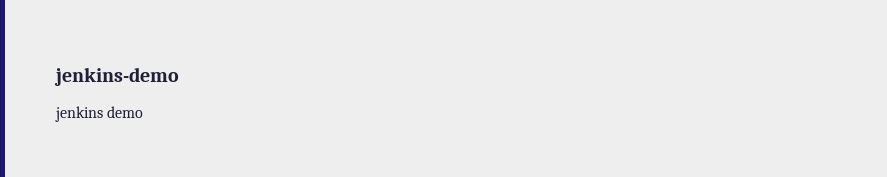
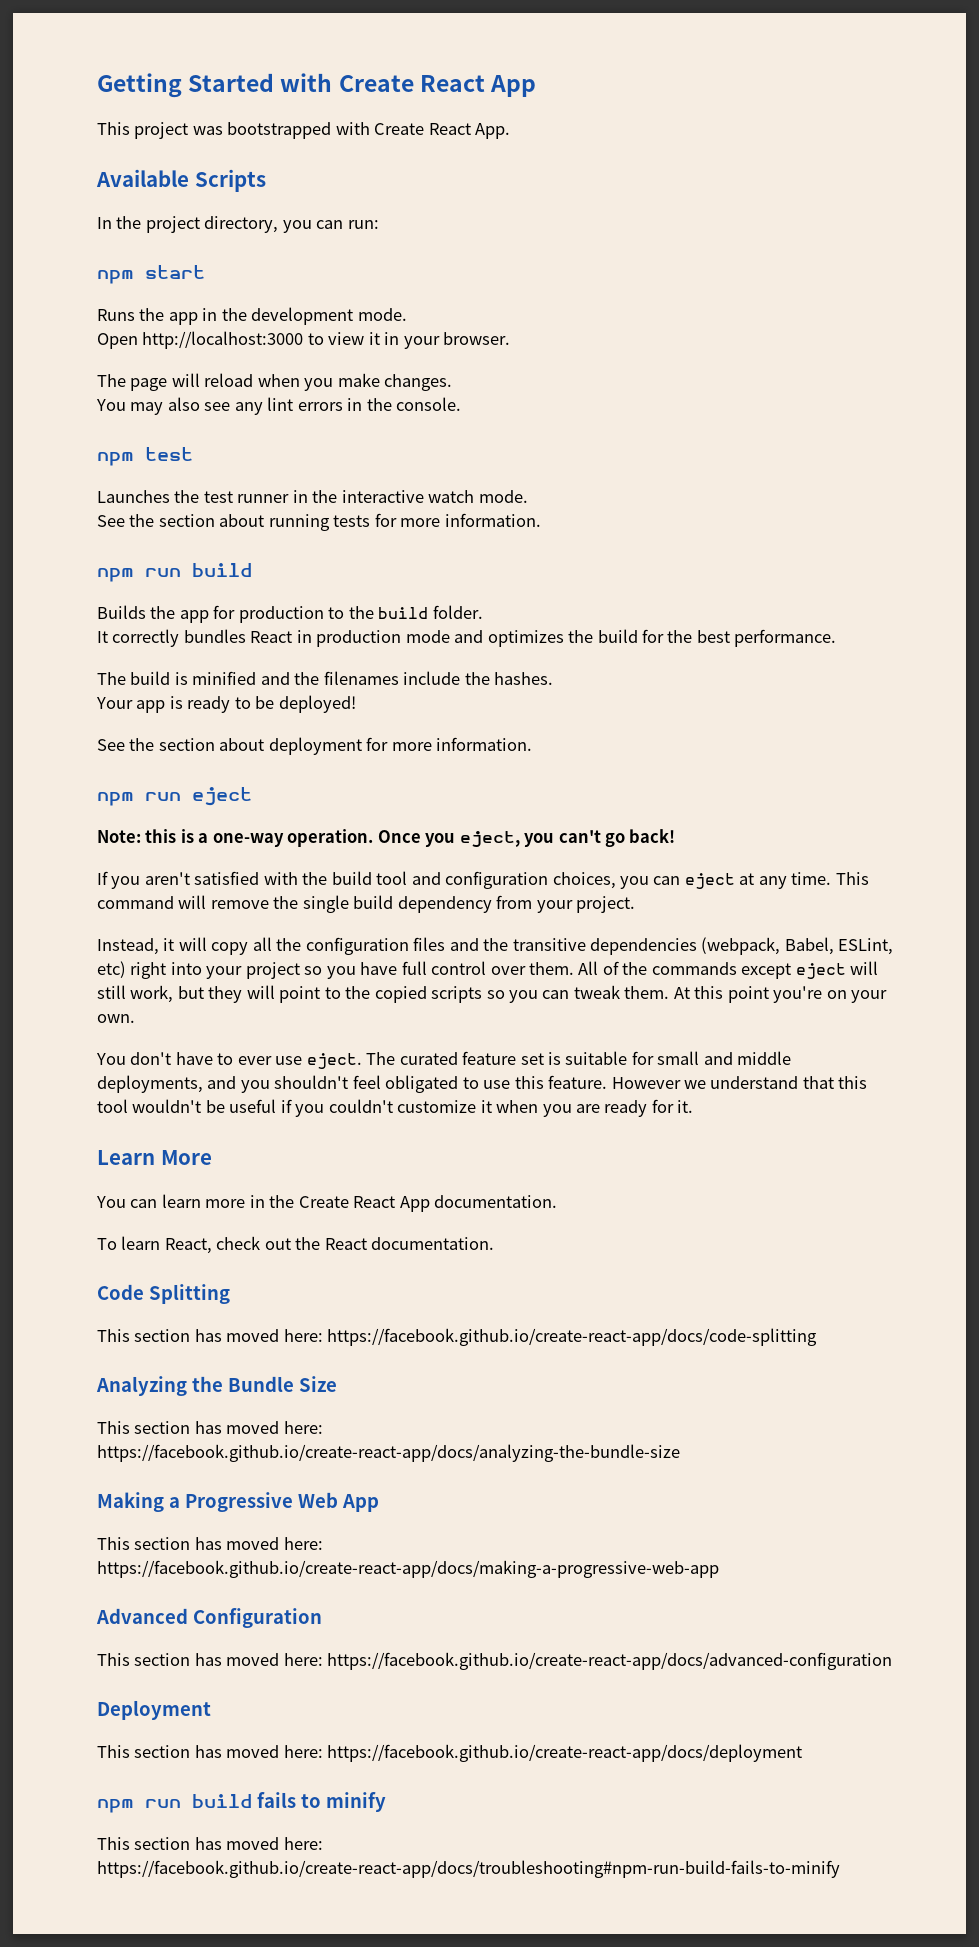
[54,67,179,86] [55,106,144,122] jenkins-demo // jenkins demo -> [97,73,537,98] [97,122,511,139] [96,169,266,192] [97,216,379,233] [97,265,205,284] [97,307,407,325] [97,331,511,349] [97,373,453,391] [96,397,462,415] [97,447,193,466] [97,490,528,503] [97,513,541,531] [97,563,252,582] [97,605,483,623] [97,629,837,647] [97,671,554,685] [96,695,356,713] [97,737,533,755] [97,787,252,806] [97,829,676,847] [97,871,869,889] [97,895,636,913] [97,937,894,955] [97,961,879,979] [97,985,888,1003] [97,1014,135,1023] [96,1051,792,1069] [97,1075,868,1093] [97,1099,694,1117] [97,1150,212,1165] [96,1194,558,1212] [97,1236,495,1254] [97,1284,230,1304] [97,1328,818,1346] [96,1376,337,1396] [97,1421,323,1434] [97,1444,680,1462] [97,1492,379,1512] [97,1537,323,1550] [97,1560,719,1578] [96,1608,322,1628] [97,1652,893,1670] [97,1700,211,1720] [97,1744,803,1762] [97,1792,386,1813] [97,1837,323,1850] [97,1860,840,1878] Getting Started with Create React App // This project was bootstrapped with Create React App. // Available Scripts // In the project directory, you can run: // npm start // Runs the app in the development mode. // Open http://localhost:3000 to view it in your browser. // The page will reload when you make changes. // You may also see any lint errors in the console. // npm test // Launches the test runner in the interactive watch mode. // See the section about running tests for more information. // npm run build // Builds the app for production to the build folder. // It correctly bundles React in production mode and optimizes the build for the best performance. // The build is minified and the filenames include the hashes. // Your app is ready to be deployed! // See the section about deployment for more information. // npm run eject // Note: this is a one-way operation. Once you eject, you can't go back! // If you aren't satisfied with the build tool and configuration choices, you can eject at any time. This command will remove the single build dependency from your project. // Instead, it will copy all the configuration files and the transitive dependencies (webpack, Babel, ESLint, etc) right into your project so you have full control over them. All of the commands except eject will still work, but they will point to the copied scripts so you can tweak them. At this point you're on your own. // You don't have to ever use eject. The curated feature set is suitable for small and middle deployments, and you shouldn't feel obligated to use this feature. However we understand that this tool wouldn't be useful if you couldn't customize it when you are ready for it. // Learn More // You can learn more in the Create React App documentation. // To learn React, check out the React documentation. // Code Splitting // This section has moved here: https://facebook.github.io/create-react-app/docs/code-splitting // Analyzing the Bundle Size // This section has moved here: https://facebook.github.io/create-react-app/docs/analyzing-the-bundle-size // Making a Progressive Web App // This section has moved here: https://facebook.github.io/create-react-app/docs/making-a-progressive-web-app // Advanced Configuration // This section has moved here: https://facebook.github.io/create-react-app/docs/advanced-configuration // Deployment // This section has moved here: https://facebook.github.io/create-react-app/docs/deployment // npm run build fails to minify // This section has moved here: https://facebook.github.io/create-react-app/docs/troubleshooting#npm-run-build-fails-to-minify

